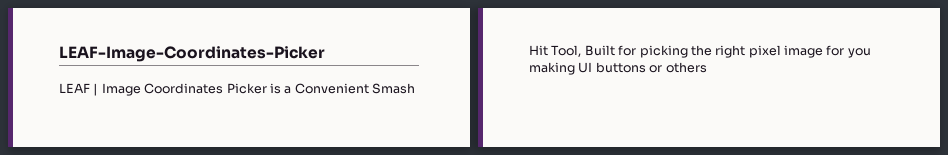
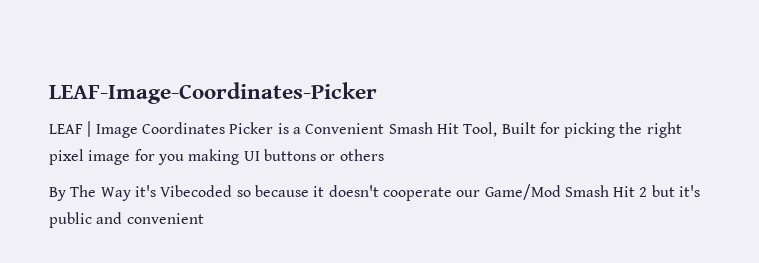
(707, 67) none -> [49,184,701,201] [49,212,204,228] // By The Way it's Vibecoded so because it doesn't cooperate our Game/Mod Smash Hit 2 but it's public and convenient

